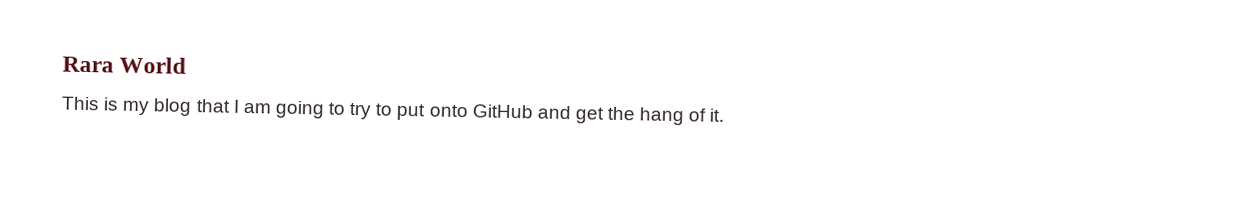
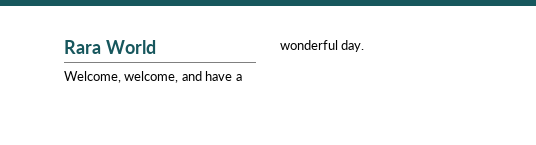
[61,96,725,126] This is my blog that I am going to try to put onto GitHub and get the hang of it. -> [64,71,242,83] [280,40,365,52] Welcome, welcome, and have a wonderful day.

